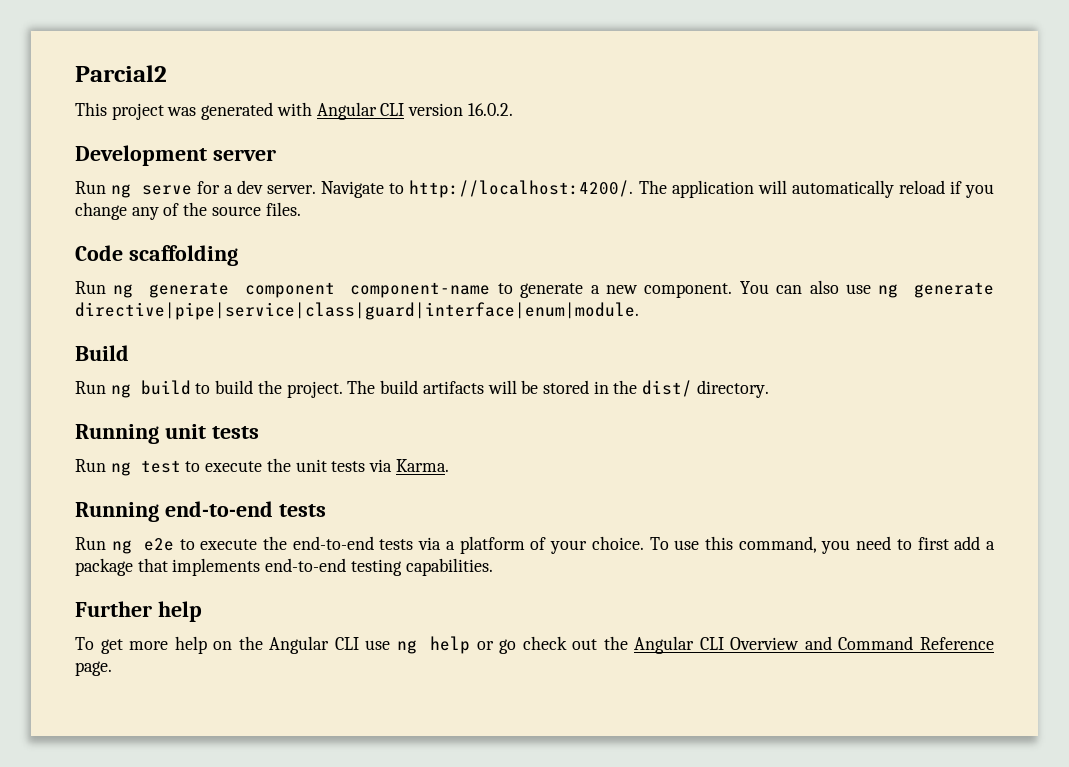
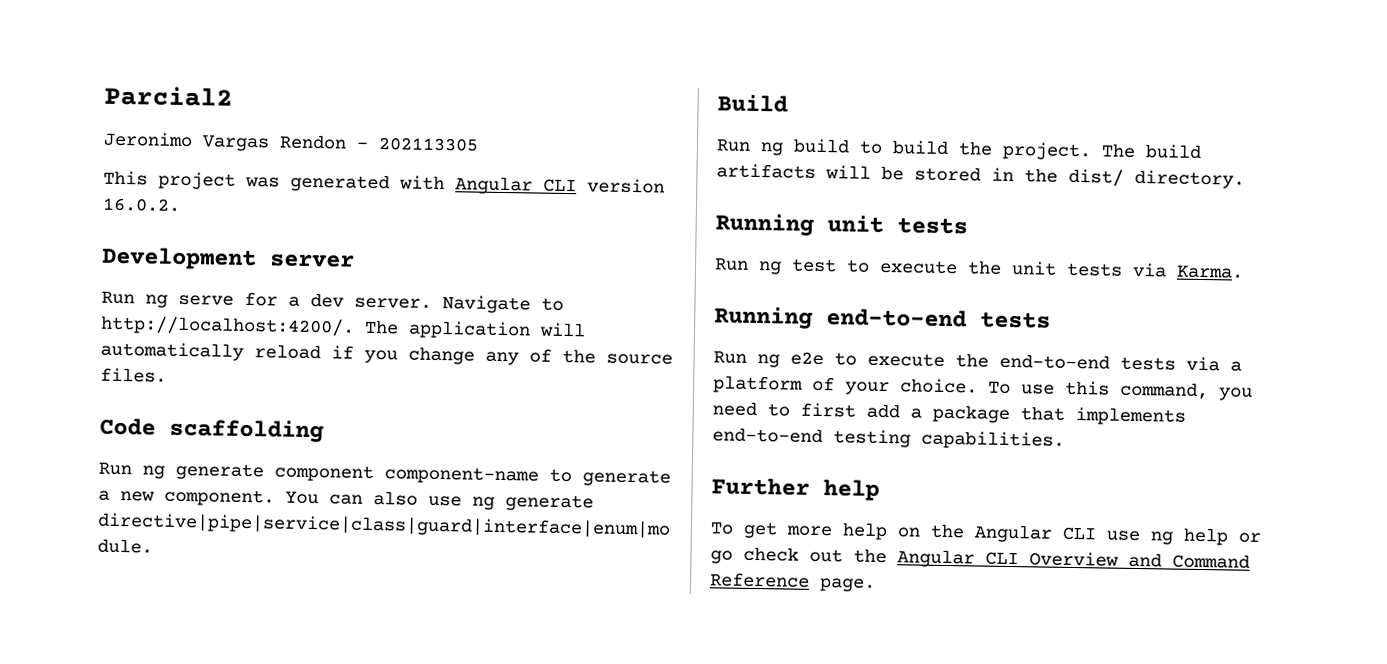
(167, 73) none -> [103,131,479,152] // Jeronimo Vargas Rendon - 202113305

